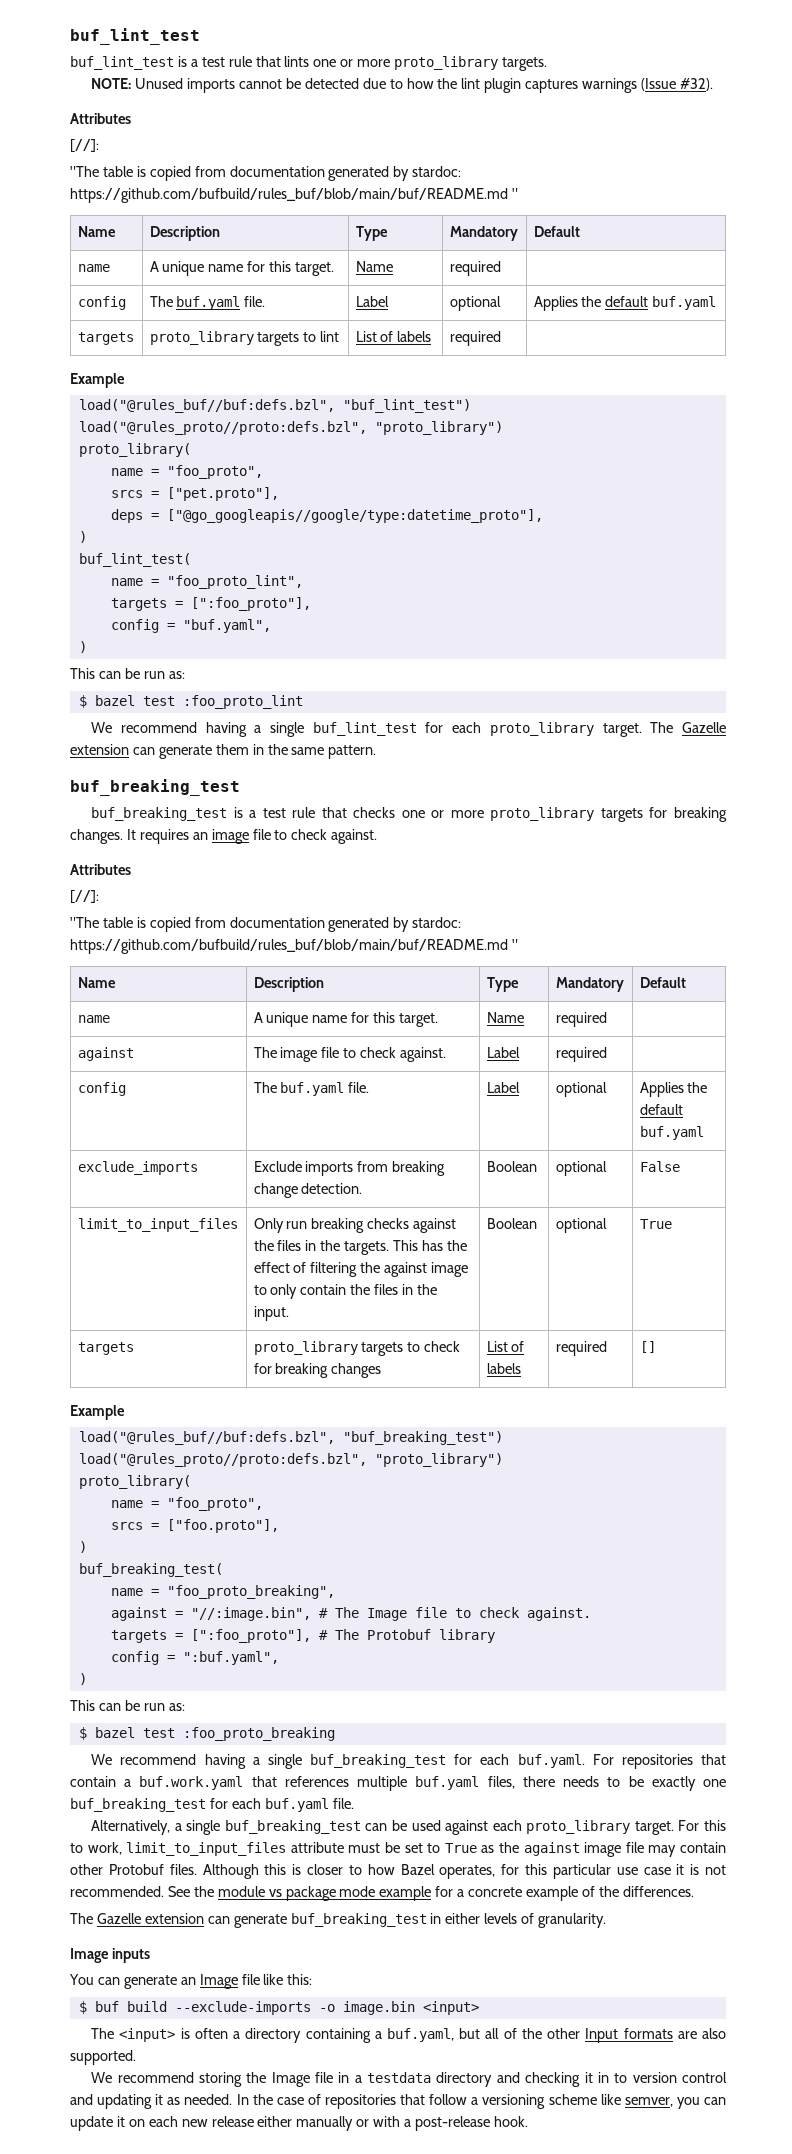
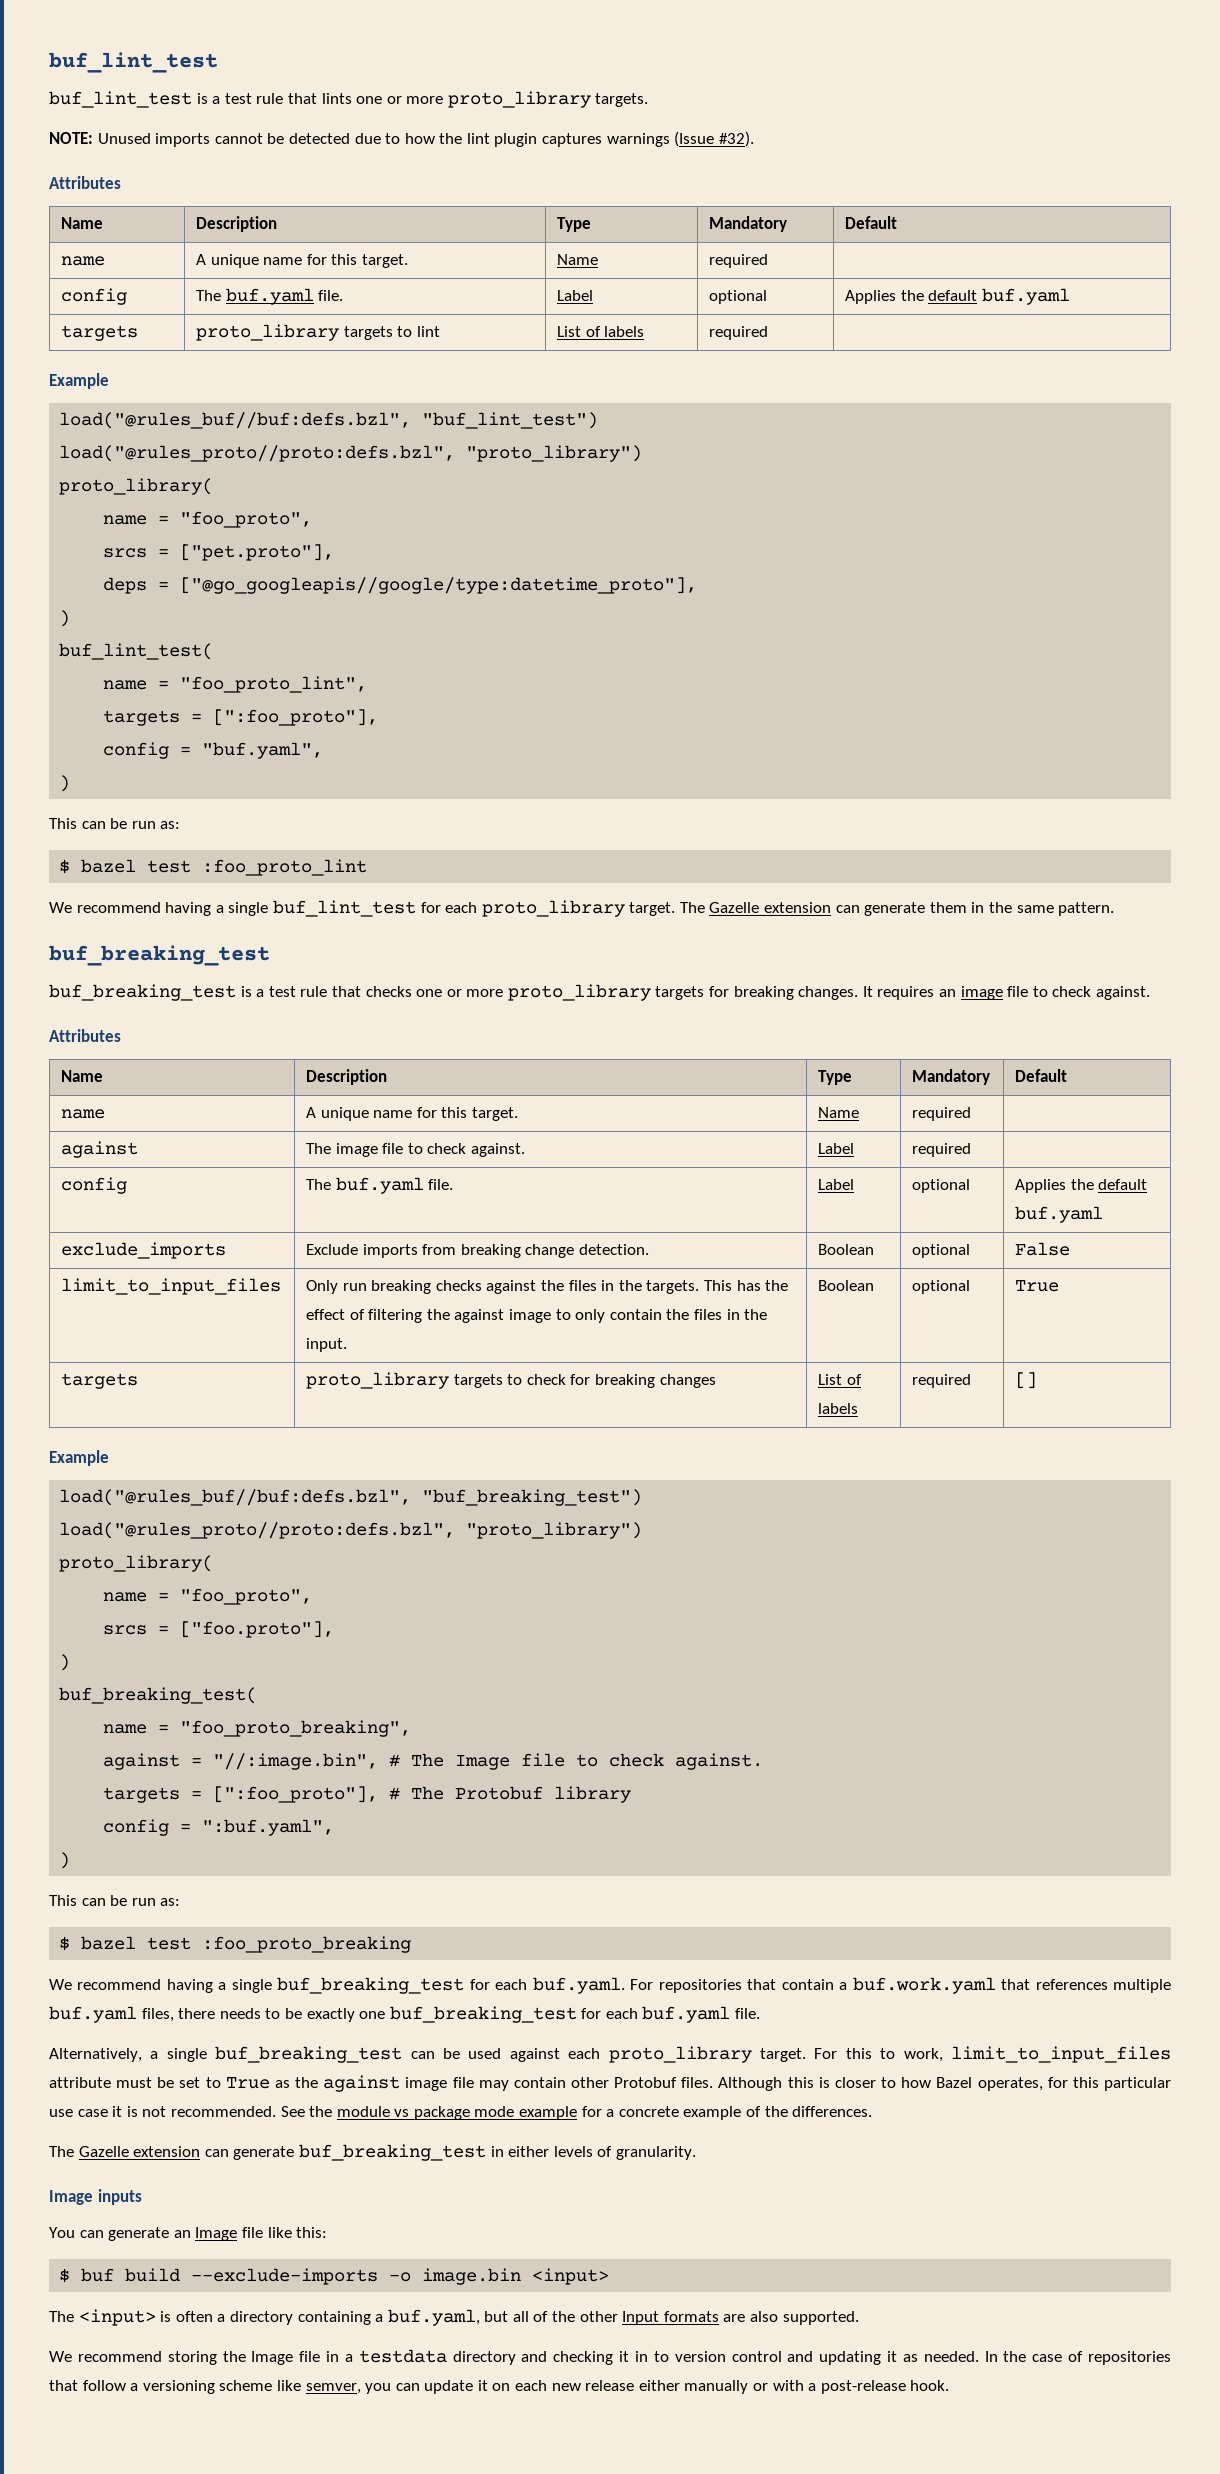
[70,139,99,152] [70,166,462,181] [70,188,518,203] // [//]: // "The table is copied from documentation generated by stardoc: https://github.com/bufbuild/rules_buf/blob/main/buf/README.md " -> (121, 182) none
[70,890,99,903] [70,917,462,932] [70,939,518,954] // [//]: // "The table is copied from documentation generated by stardoc: https://github.com/bufbuild/rules_buf/blob/main/buf/README.md " -> (121, 1035) none

